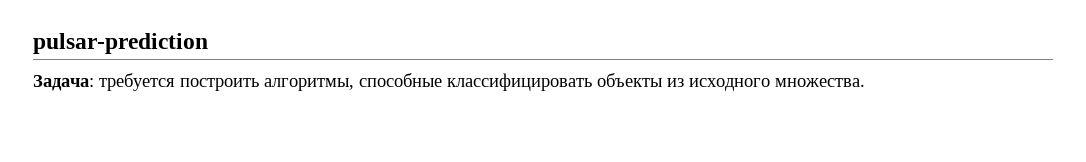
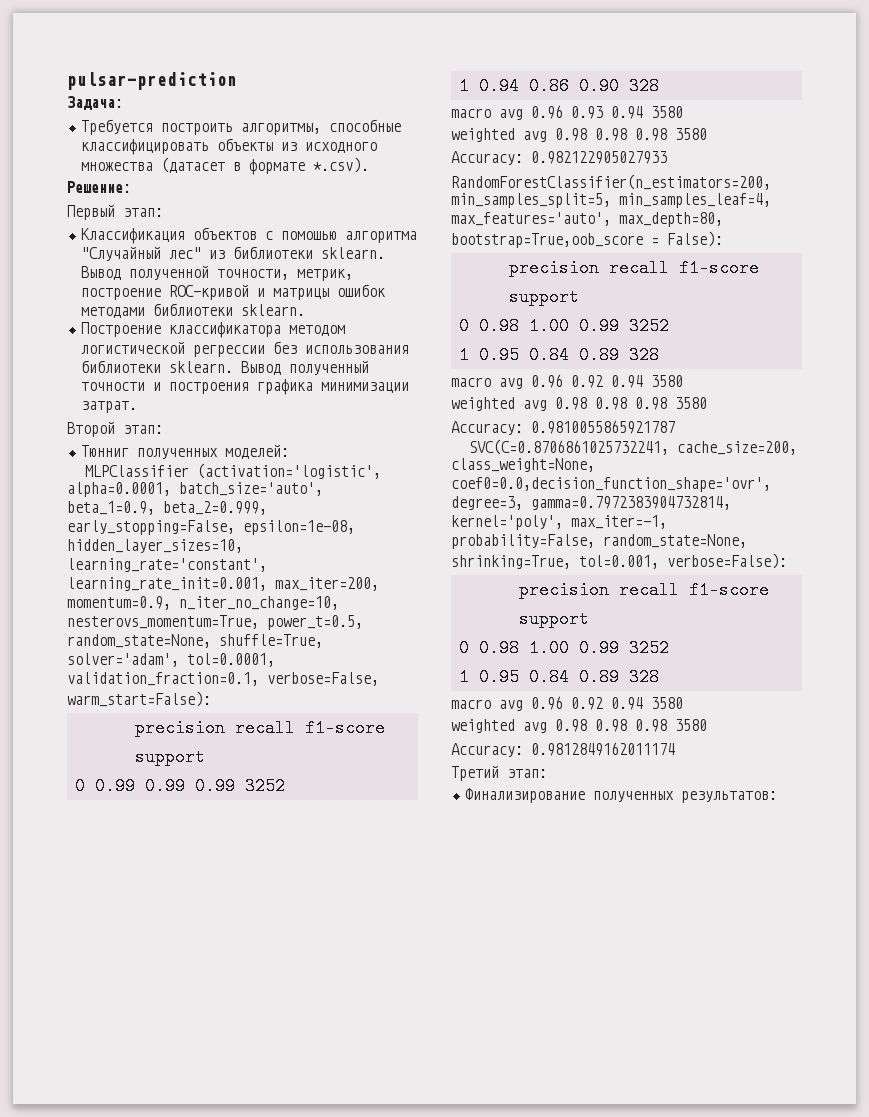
[99,73,175,91] требуется -> [80,119,153,135] // Требуется
[775,78,865,87] множества. -> [80,157,369,175] [67,181,131,193] [67,204,163,220] [80,227,417,244] [80,246,385,262] [80,265,353,281] [80,284,385,300] [80,303,305,318] [80,322,345,338] [80,341,409,357] [80,360,369,376] [80,379,409,395] [80,401,137,413] [67,421,163,437] [80,444,289,460] [85,463,382,479] [67,482,323,497] [67,501,267,515] [67,520,355,535] [67,539,243,553] [67,558,267,572] [67,577,379,591] [67,596,339,610] [67,615,363,630] [67,634,323,648] [67,653,275,667] [67,672,379,686] [67,691,211,707] [134,719,385,737] [134,748,205,766] [74,777,285,795] [458,77,659,95] [451,105,683,120] [451,128,707,142] [451,151,667,165] [451,174,771,190] [451,193,771,208] [451,212,723,227] [451,231,723,248] [508,259,759,277] [508,288,579,306] [458,317,669,335] [458,346,659,364] [451,374,683,389] [451,397,707,411] [451,420,675,435] [469,439,798,455] [451,458,595,472] [451,477,771,492] [451,496,731,510] [451,515,667,530] [451,534,747,549] [451,553,787,569] [518,581,769,599] [518,610,589,628] [458,639,669,657] [458,668,659,686] [451,696,683,711] [451,719,707,733] [451,742,675,757] [451,765,547,781] [464,788,777,803] множества (датасет в формате *.csv). // Решение: // Первый этап: // Классификация объектов с помошью алгоритма "Случайный лес" из библиотеки sklearn. Вывод полученной точности, метрик, построение ROC-кривой и матрицы ошибок методами библиотеки sklearn. // Построение классификатора методом логистической регрессии без использования библиотеки sklearn. Вывод полученный точности и построения графика минимизации затрат. // Второй этап: // Тюнниг полученных моделей: // MLPClassifier (activation='logistic', alpha=0.0001, batch_size='auto', beta_1=0.9, beta_2=0.999, early_stopping=False, epsilon=1e-08, hidden_layer_sizes=10, learning_rate='constant', learning_rate_init=0.001, max_iter=200, momentum=0.9, n_iter_no_change=10, nesterovs_momentum=True, power_t=0.5, random_state=None, shuffle=True, solver='adam', tol=0.0001, validation_fraction=0.1, verbose=False, warm_start=False): // precision recall f1-score support // 0 0.99 0.99 0.99 3252 // 1 0.94 0.86 0.90 328 // macro avg 0.96 0.93 0.94 3580 // weighted avg 0.98 0.98 0.98 3580 // Accuracy: 0.982122905027933 // RandomForestClassifier(n_estimators=200, min_samples_split=5, min_samples_leaf=4, max_features='auto', max_depth=80, bootstrap=True,oob_score = False): // precision recall f1-score support // 0 0.98 1.00 0.99 3252 // 1 0.95 0.84 0.89 328 // macro avg 0.96 0.92 0.94 3580 // weighted avg 0.98 0.98 0.98 3580 // Accuracy: 0.9810055865921787 // SVC(C=0.8706861025732241, cache_size=200, class_weight=None, coef0=0.0,decision_function_shape='ovr', degree=3, gamma=0.7972383904732814, kernel='poly', max_iter=-1, probability=False, random_state=None, shrinking=True, tol=0.001, verbose=False): // precision recall f1-score support // 0 0.98 1.00 0.99 3252 // 1 0.95 0.84 0.89 328 // macro avg 0.96 0.92 0.94 3580 // weighted avg 0.98 0.98 0.98 3580 // Accuracy: 0.9812849162011174 // Третий этап: // Финализирование полученных результатов:

